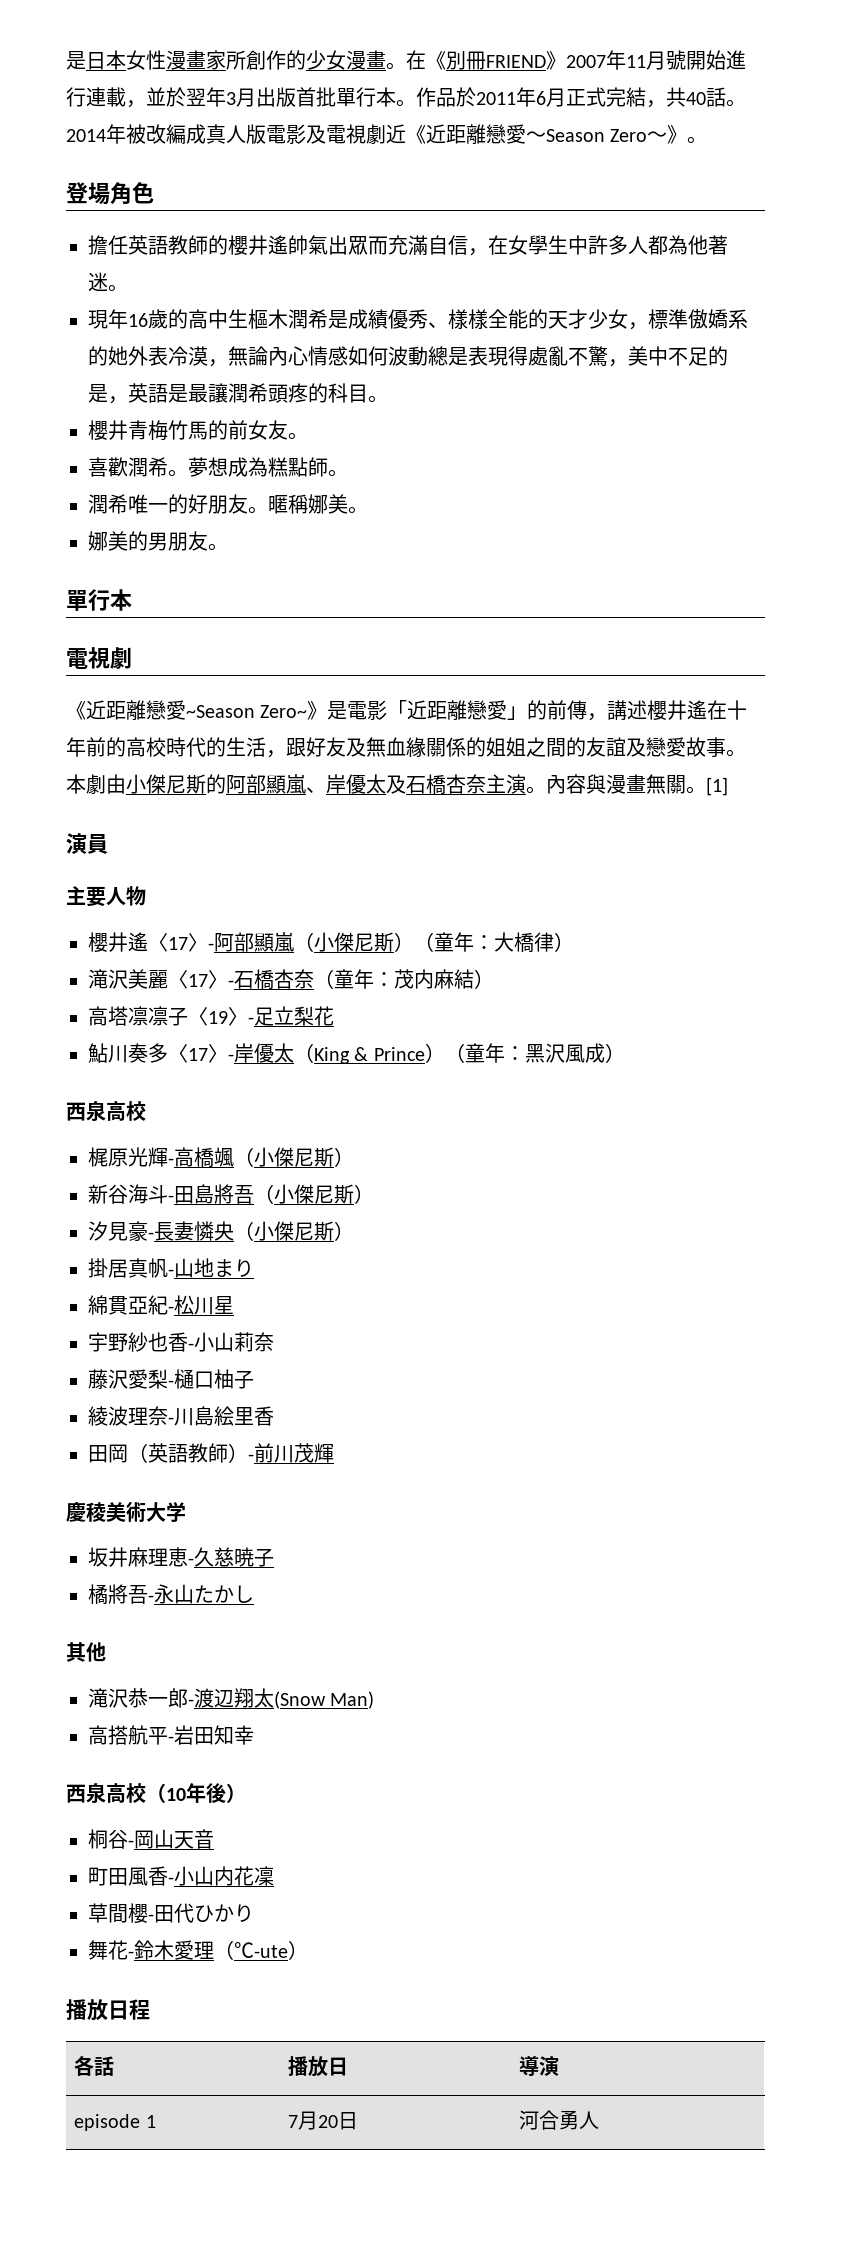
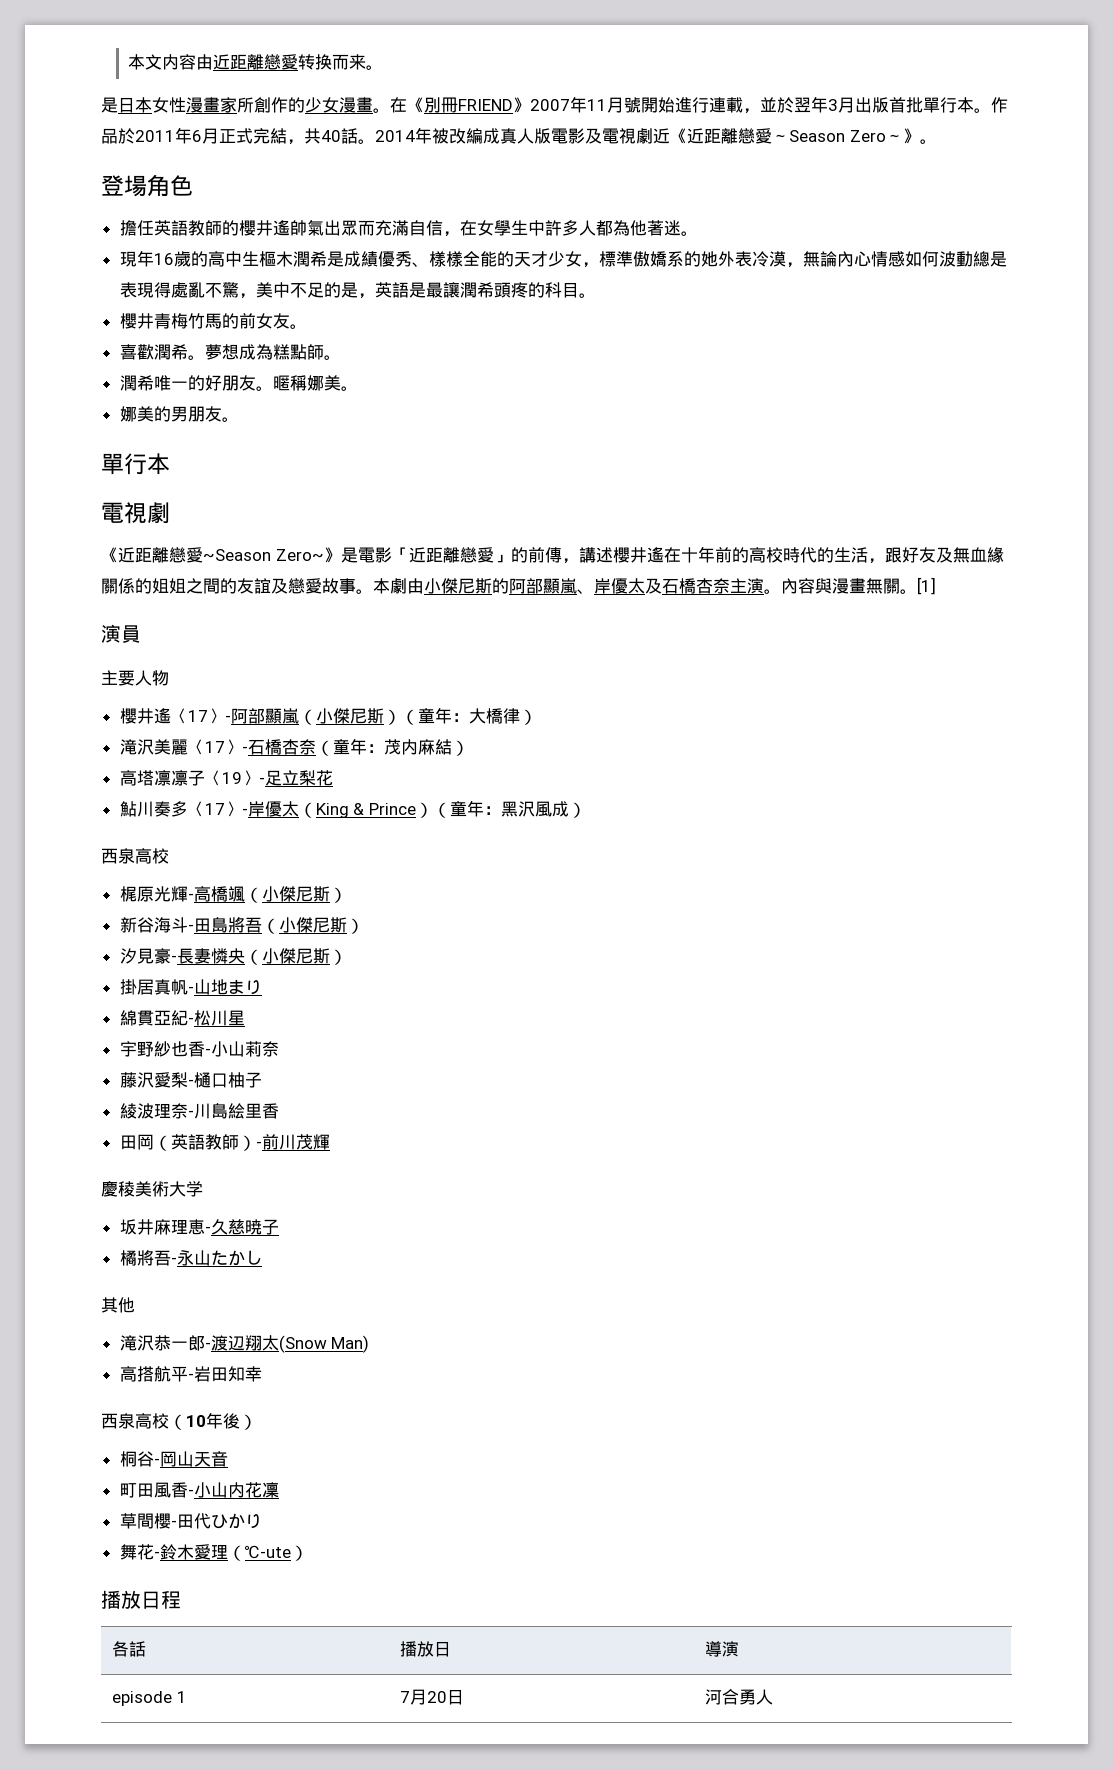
(66, 60) none -> [127,54,383,70] 本文内容由近距離戀愛转换而来。 //

